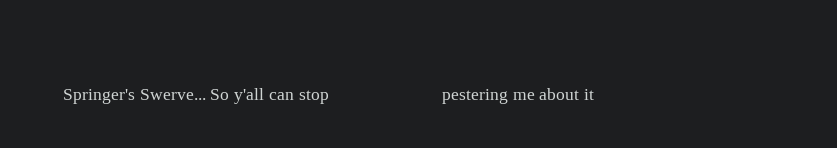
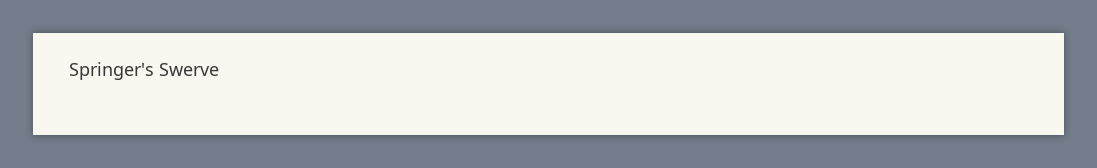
[139,88,595,104] Swerve... So y'all can stop pestering me about it -> [159,63,219,76] Swerve

